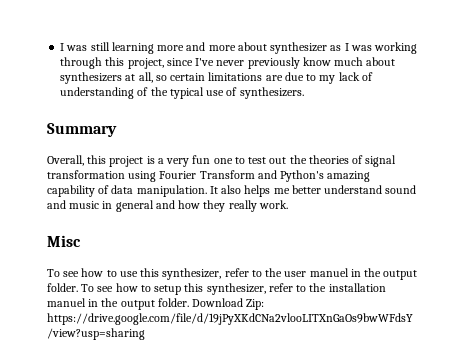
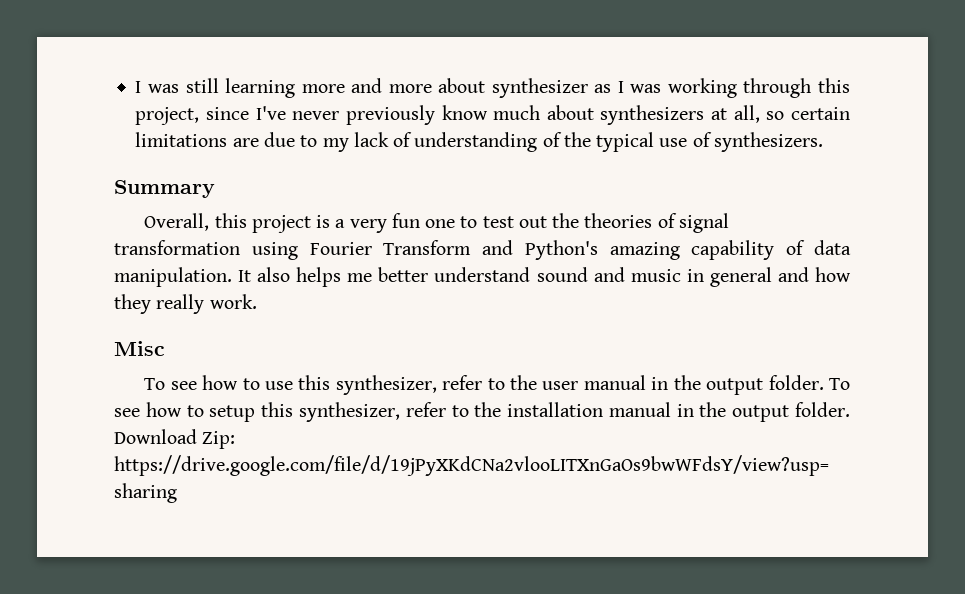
[309,268,349,277] manuel -> [583,375,646,390] manual
[47,298,86,307] manuel -> [608,402,671,417] manual

